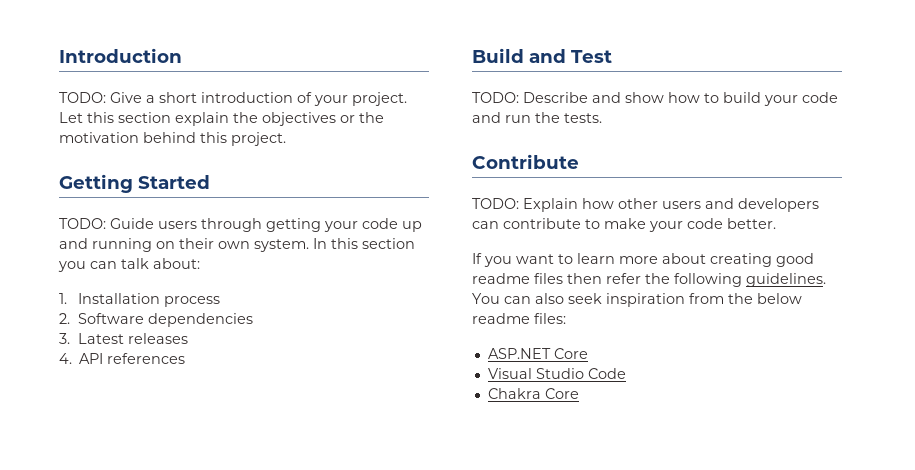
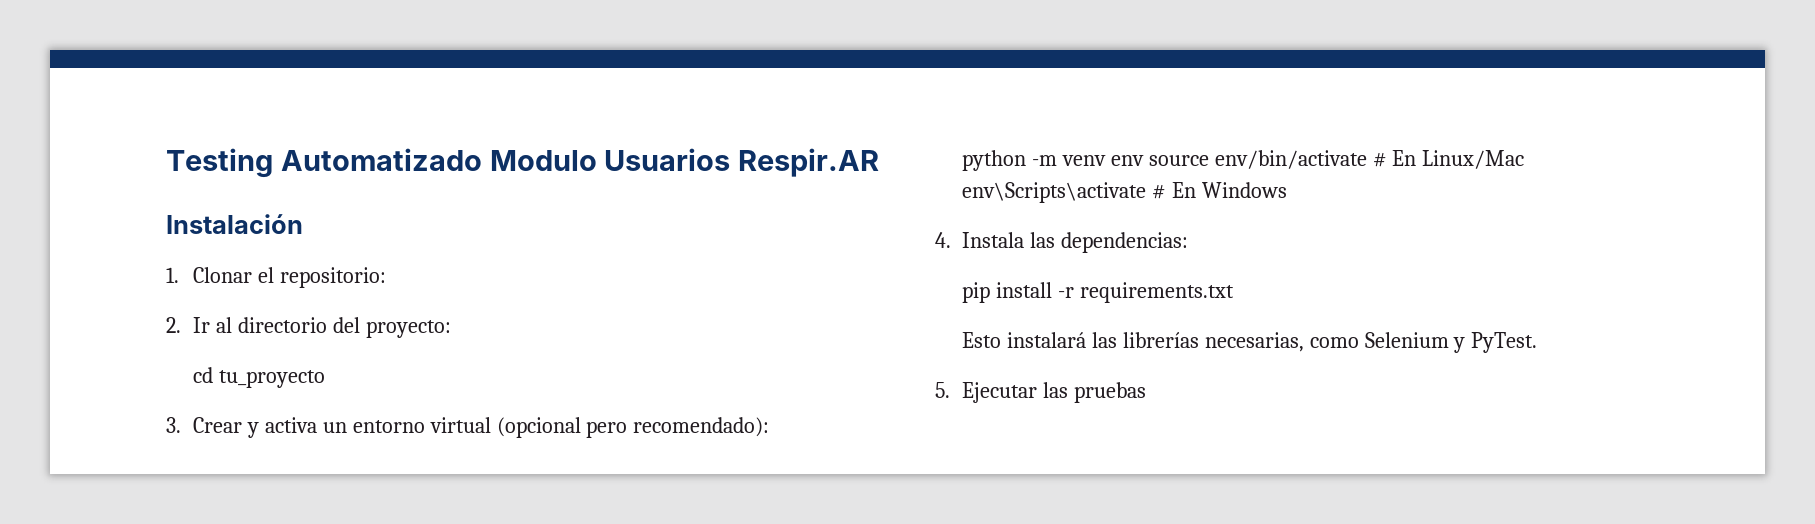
[59,48,182,63] [59,92,407,106] [59,112,384,126] [59,132,286,146] [59,174,210,193] [59,218,422,232] [59,238,415,252] [58,258,200,272] [59,293,220,307] [59,313,253,327] [59,333,188,344] [59,353,186,364] [472,48,612,63] [472,92,838,106] [472,112,602,123] [472,154,579,169] [472,198,819,212] [472,218,776,232] [472,253,814,267] [472,273,826,287] [472,293,802,307] [472,313,566,324] [487,348,588,359] [487,368,626,379] [487,388,579,399] Introduction // TODO: Give a short introduction of your project. Let this section explain the objectives or the motivation behind this project. // Getting Started // TODO: Guide users through getting your code up and running on their own system. In this section you can talk about: // 1. Installation process // 2. Software dependencies // 3. Latest releases // 4. API references // Build and Test // TODO: Describe and show how to build your code and run the tests. // Contribute // TODO: Explain how other users and developers can contribute to make your code better. // If you want to learn more about creating good readme files then refer the following guidelines. You can also seek inspiration from the below readme files: // ASP.NET Core // Visual Studio Code // Chakra Core -> [166,148,880,178] [166,214,303,234] [166,267,386,288] [166,317,451,338] [192,367,325,388] [166,417,770,438] [961,150,1525,171] [961,182,1287,203] [935,232,1188,253] [961,282,1234,303] [961,332,1538,353] [935,382,1146,403] Testing Automatizado Modulo Usuarios Respir.AR // Instalación // 1. Clonar el repositorio: // 2. Ir al directorio del proyecto: // cd tu_proyecto // 3. Crear y activa un entorno virtual (opcional pero recomendado): // python -m venv env source env/bin/activate # En Linux/Mac env\Scripts\activate # En Windows // 4. Instala las dependencias: // pip install -r requirements.txt // Esto instalará las librerías necesarias, como Selenium y PyTest. // 5. Ejecutar las pruebas

